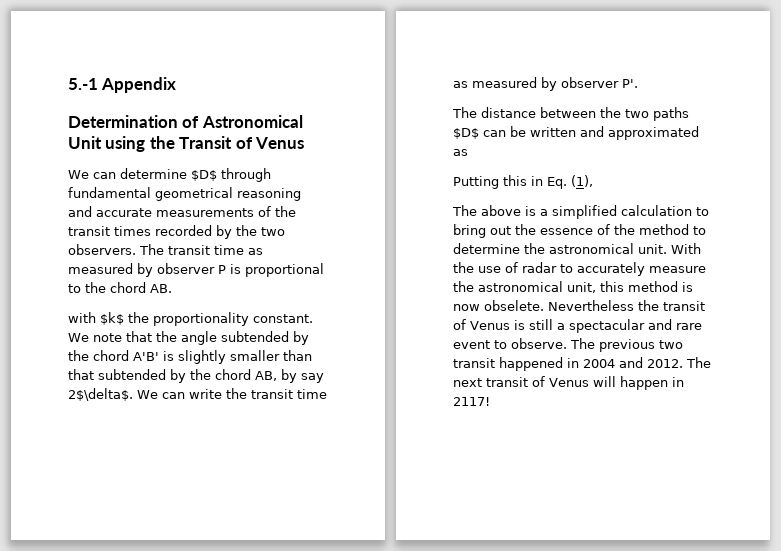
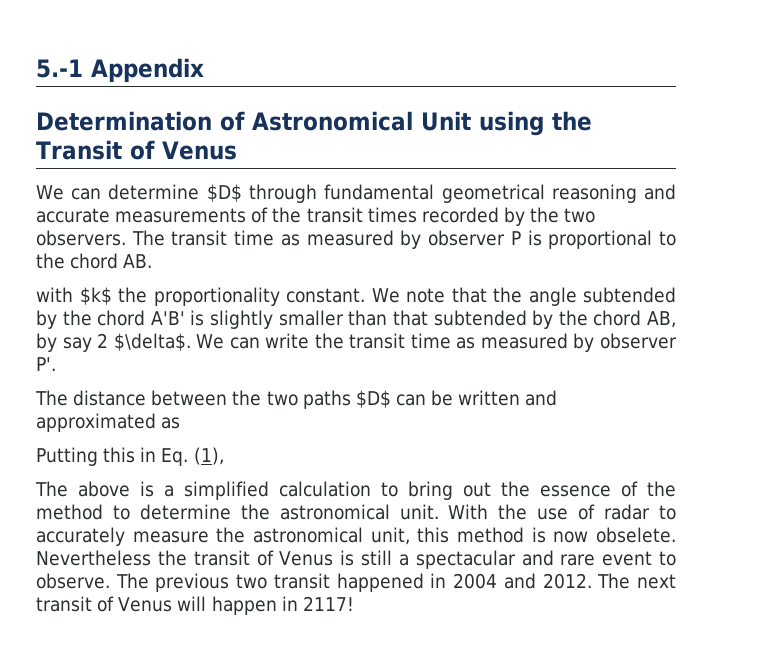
[68,388,133,401] 2$\delta$. -> [97,333,191,351] 2 $\delta$.

